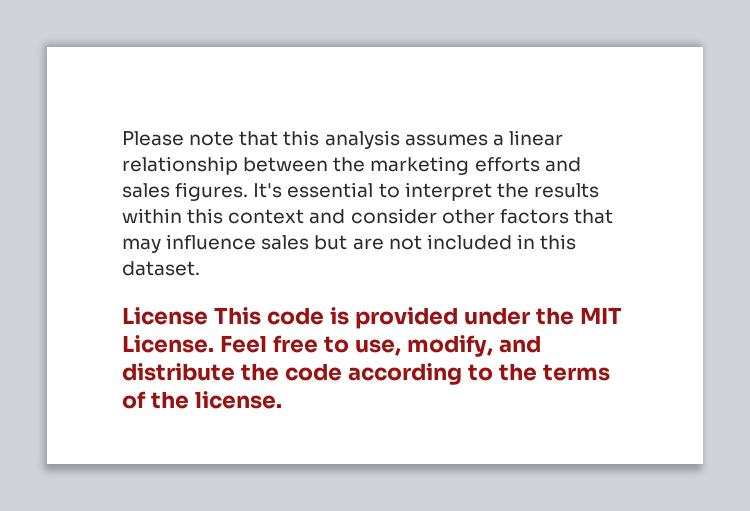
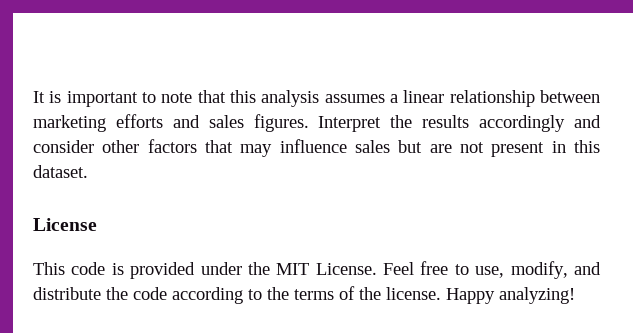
[122,131,184,146] Please -> [33,91,156,107] It is important to
[333,157,366,172] the -> (600, 96) none
[253,182,599,201] [122,208,305,224] It's essential to interpret the results within this context -> [318,115,566,132] Interpret the results accordingly
[426,234,512,250] included -> [491,142,545,157] present
(208, 316) none -> (97, 224) //
(282, 400) none -> [446,287,575,304] Happy analyzing!

